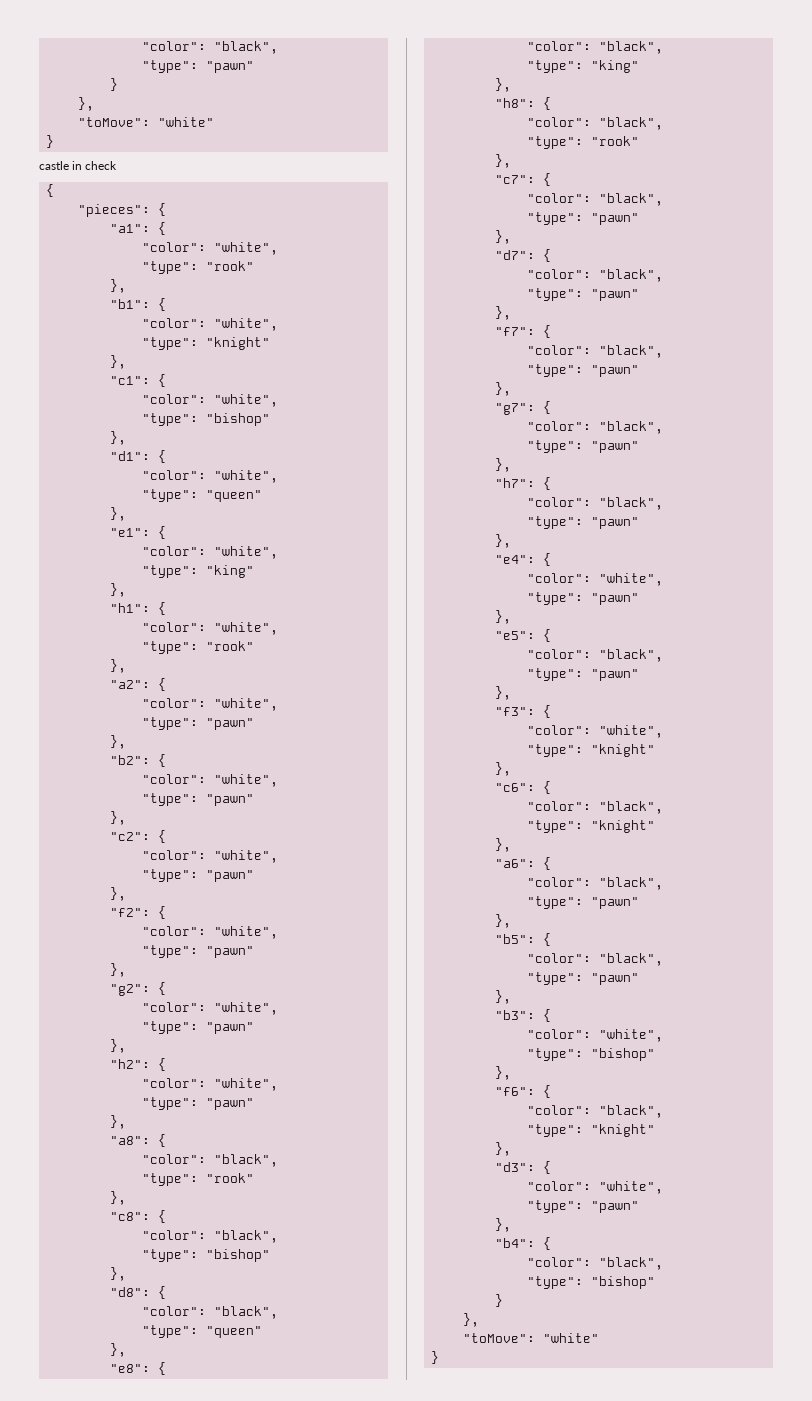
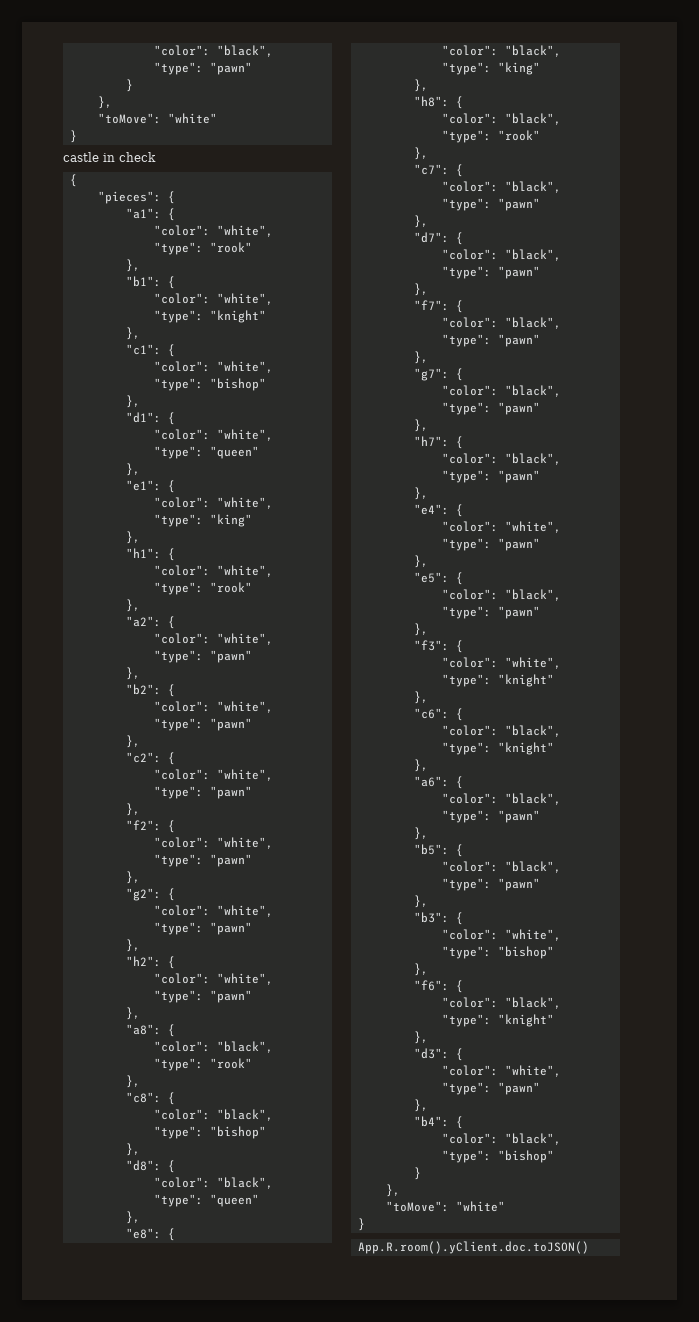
(440, 1357) none -> [357,1241,589,1254] // App.R.room().yClient.doc.toJSON()

